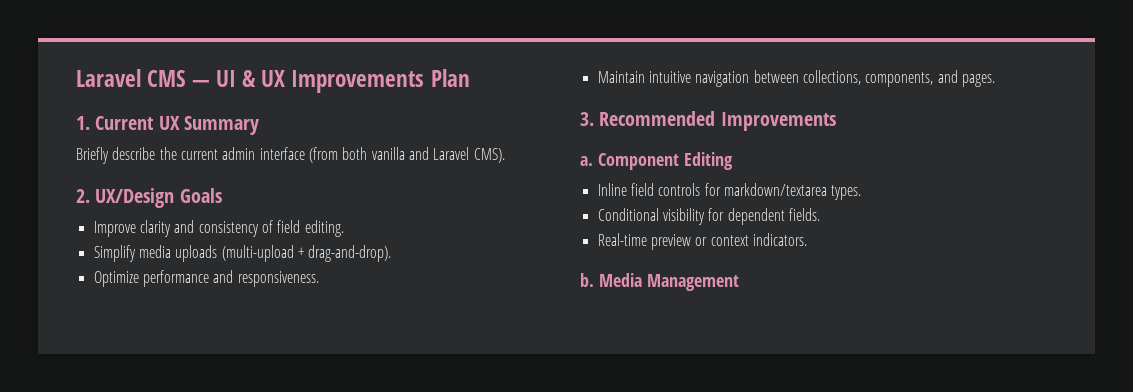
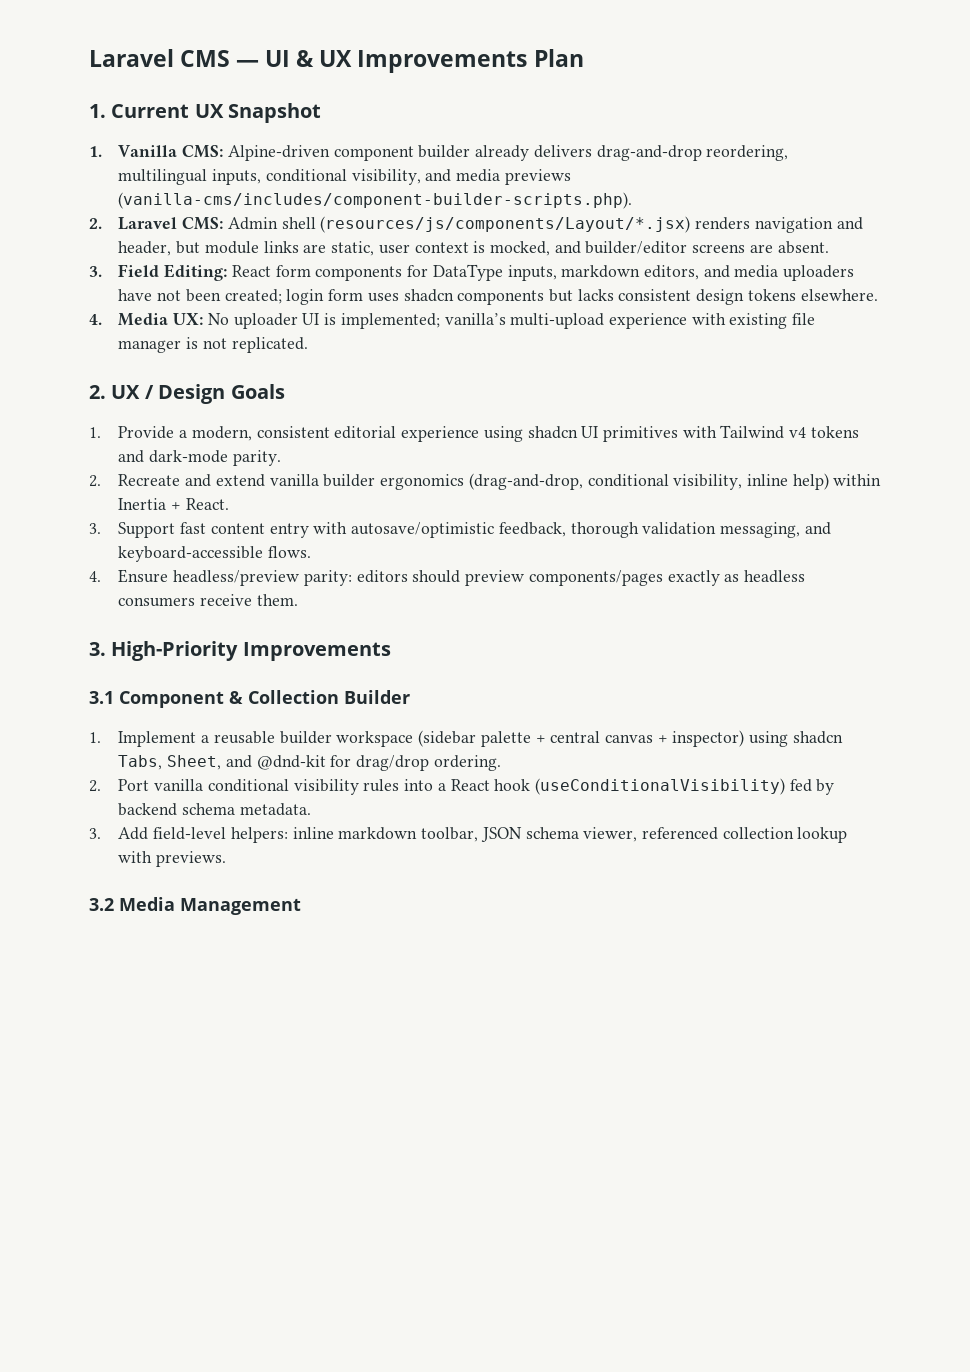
[184,116,260,135] [76,147,505,164] [76,188,222,208] [93,220,344,237] [93,245,392,262] [93,270,319,287] [597,70,995,87] [580,111,716,126] Summary // Briefly describe the current admin interface (from both vanilla and Laravel CMS). // 2. UX/Design Goals // Improve clarity and consistency of field editing. // Simplify media uploads (multi-upload + drag-and-drop). // Optimize performance and responsiveness. // Maintain intuitive navigation between collections, components, and pages. // 3. Recommended -> [228,103,322,123] [89,145,789,161] [118,169,571,185] [118,192,633,209] [89,216,863,233] [118,241,829,256] [89,264,855,281] [118,289,878,305] [89,313,816,329] [118,337,308,353] [89,384,285,404] [89,425,859,442] [118,450,281,466] [89,473,882,490] [118,498,229,510] [89,522,831,538] [118,546,312,562] [89,569,805,586] [118,594,298,607] [89,641,239,661] Snapshot // 1. Vanilla CMS: Alpine-driven component builder already delivers drag-and-drop reordering, multilingual inputs, conditional visibility, and media previews (vanilla-cms/includes/component-builder-scripts.php). // 2. Laravel CMS: Admin shell (resources/js/components/Layout/*.jsx) renders navigation and header, but module links are static, user context is mocked, and builder/editor screens are absent. // 3. Field Editing: React form components for DataType inputs, markdown editors, and media uploaders have not been created; login form uses shadcn components but lacks consistent design tokens elsewhere. // 4. Media UX: No uploader UI is implemented; vanilla’s multi-upload experience with existing file manager is not replicated. // 2. UX / Design Goals // 1. Provide a modern, consistent editorial experience using shadcn UI primitives with Tailwind v4 tokens and dark-mode parity. // 2. Recreate and extend vanilla builder ergonomics (drag-and-drop, conditional visibility, inline help) within Inertia + React. // 3. Support fast content entry with autosave/optimistic feedback, thorough validation messaging, and keyboard-accessible flows. // 4. Ensure headless/preview parity: editors should preview components/pages exactly as headless consumers receive them. // 3. High-Priority
[580,152,733,170] [597,183,862,200] [597,208,820,225] [597,233,807,250] [580,273,594,287] a. Component Editing // Inline field controls for markdown/textarea types. // Conditional visibility for dependent fields. // Real-time preview or context indicators. // b. -> [89,690,410,708] [89,730,843,747] [118,755,501,771] [89,778,835,795] [118,803,311,816] [89,827,848,843] [118,851,227,867] [89,898,114,911] 3.1 Component & Collection Builder // 1. Implement a reusable builder workspace (sidebar palette + central canvas + inspector) using shadcn Tabs, Sheet, and @dnd-kit for drag/drop ordering. // 2. Port vanilla conditional visibility rules into a React hook (useConditionalVisibility) fed by backend schema metadata. // 3. Add field-level helpers: inline markdown toolbar, JSON schema viewer, referenced collection lookup with previews. // 3.2

